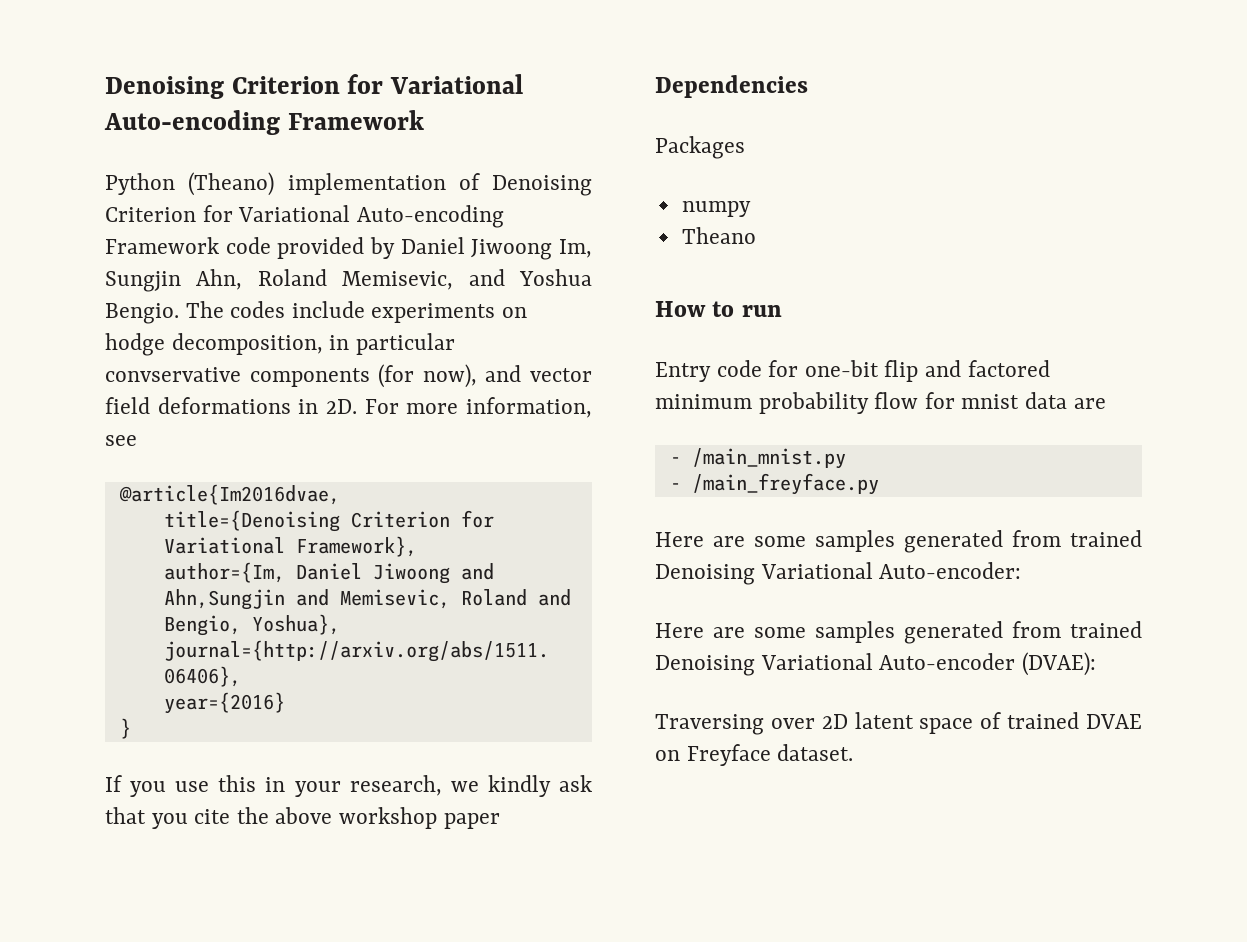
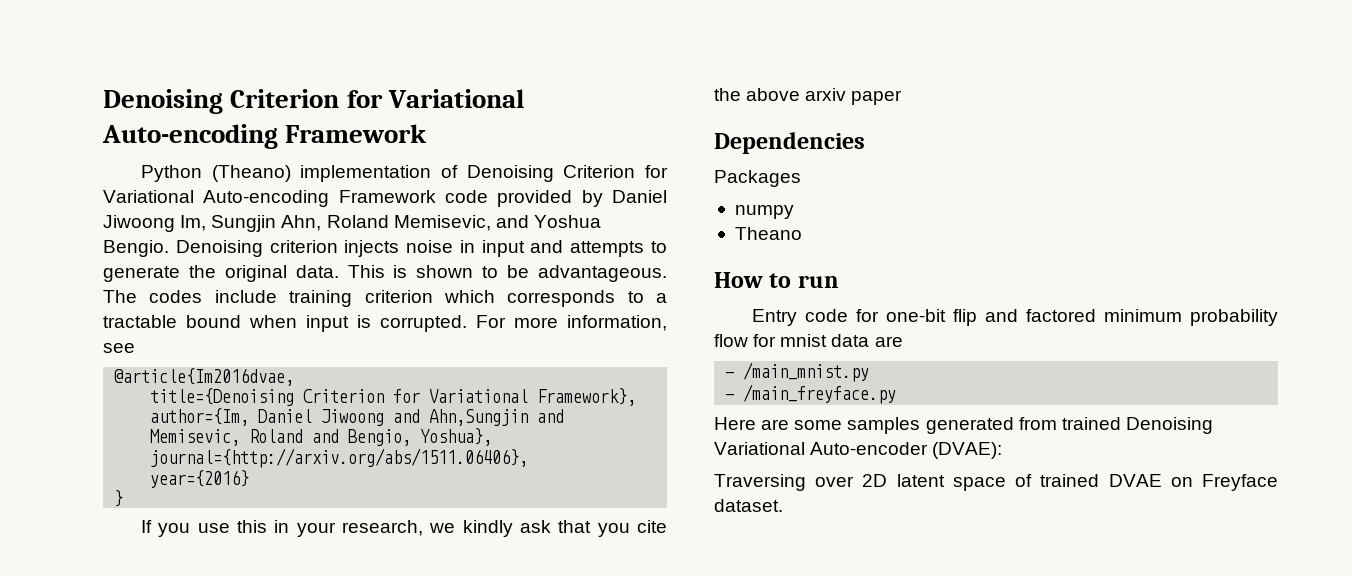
[185,301,528,323] [105,333,455,356] [105,364,593,388] [105,397,357,414] The codes include experiments on hodge decomposition, in particular convservative components (for now), and vector field deformations in 2D. -> [175,240,667,257] [103,265,668,282] [103,290,667,307] [103,315,467,332] Denoising criterion injects noise in input and attempts to generate the original data. This is shown to be advantageous. The codes include training criterion which corresponds to a tractable bound when input is corrupted.
[339,807,438,829] workshop -> [805,88,847,101] arxiv
[655,530,1142,553] [655,562,1022,585] // Here are some samples generated from trained Denoising Variational Auto-encoder: -> (897, 394) none

